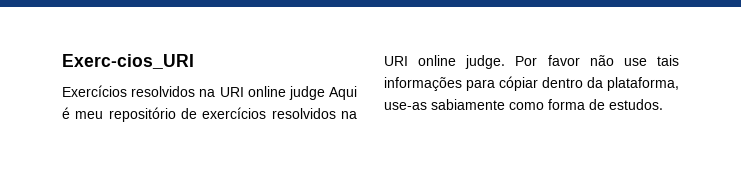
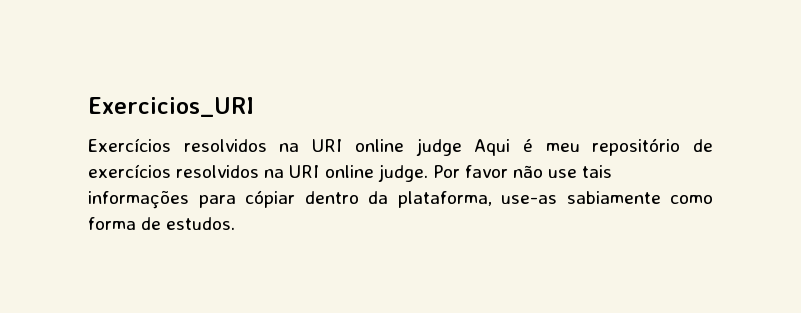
[62,54,194,69] Exerc-cios_URI -> [88,97,254,117] Exercicios_URI

